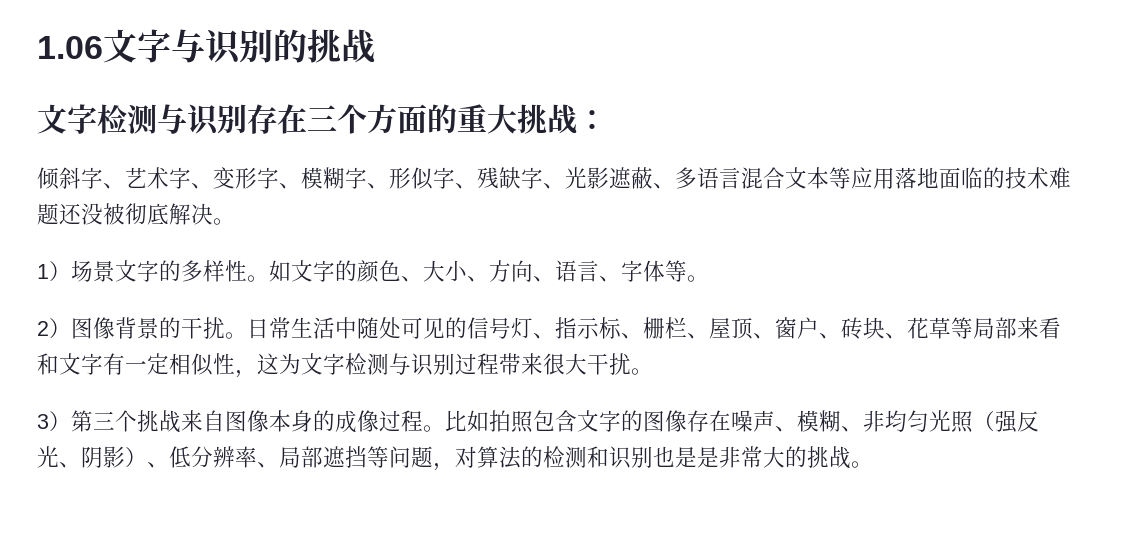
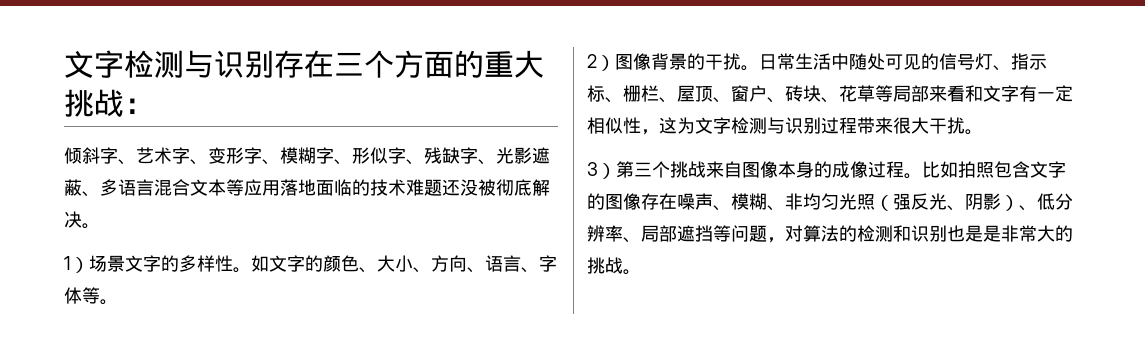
[37,29,375,65] 1.06文字与识别的挑战 // -> (64, 64) none

